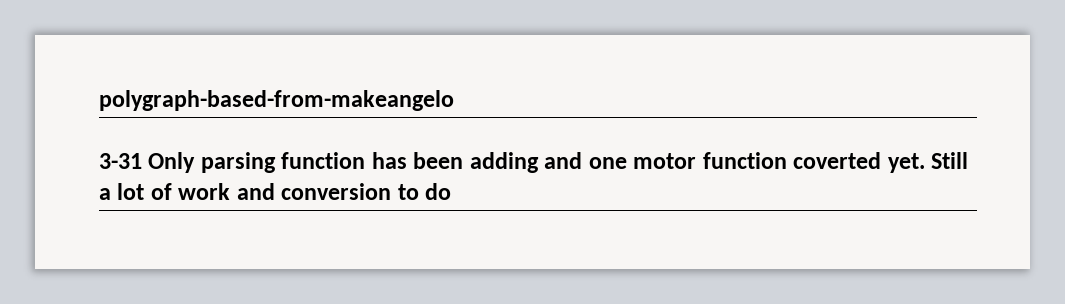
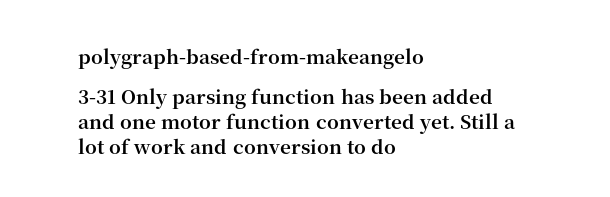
[469,152,539,173] adding -> [431,88,493,104] added
[793,152,882,169] coverted -> [315,113,415,129] converted

